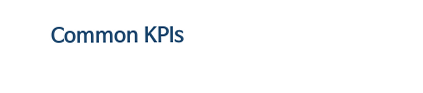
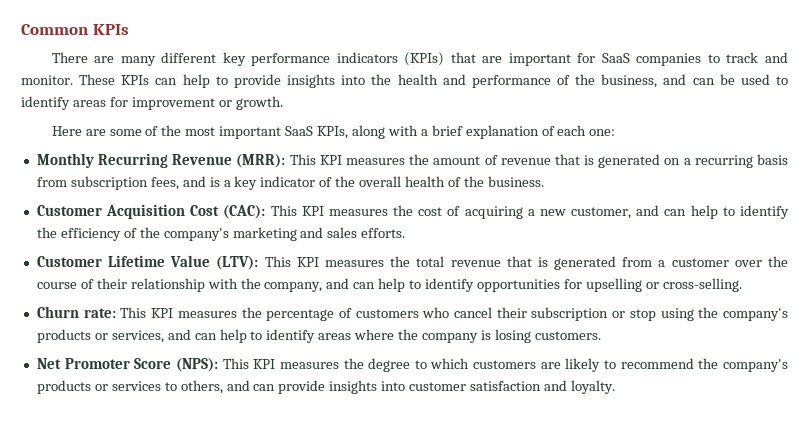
(184, 35) none -> [51,52,789,66] [21,74,788,88] [21,96,283,110] [51,125,616,139] [36,153,788,168] [36,176,544,190] [36,204,790,219] [36,227,406,241] [36,255,788,270] [36,278,742,292] [36,306,788,321] [36,329,601,343] [36,358,788,372] [36,380,615,394] // There are many different key performance indicators (KPIs) that are important for SaaS companies to track and monitor. These KPIs can help to provide insights into the health and performance of the business, and can be used to identify areas for improvement or growth. // Here are some of the most important SaaS KPIs, along with a brief explanation of each one: // Monthly Recurring Revenue (MRR): This KPI measures the amount of revenue that is generated on a recurring basis from subscription fees, and is a key indicator of the overall health of the business. // Customer Acquisition Cost (CAC): This KPI measures the cost of acquiring a new customer, and can help to identify the efficiency of the company's marketing and sales efforts. // Customer Lifetime Value (LTV): This KPI measures the total revenue that is generated from a customer over the course of their relationship with the company, and can help to identify opportunities for upselling or cross-selling. // Churn rate: This KPI measures the percentage of customers who cancel their subscription or stop using the company's products or services, and can help to identify areas where the company is losing customers. // Net Promoter Score (NPS): This KPI measures the degree to which customers are likely to recommend the company's products or services to others, and can provide insights into customer satisfaction and loyalty.

